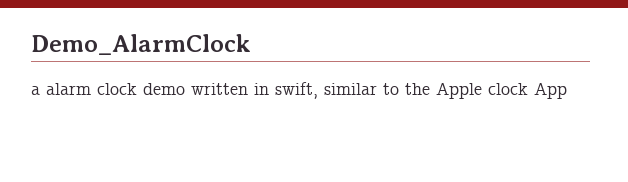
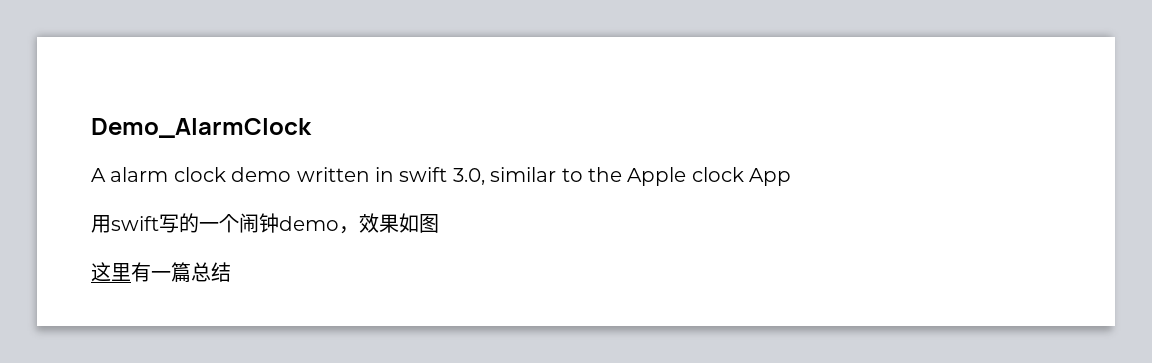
[31,86,40,95] a -> [91,168,106,182] A
[275,82,318,99] swift, -> [399,167,485,185] swift 3.0,
(567, 90) none -> [91,213,439,234] [91,262,231,283] // 用swift写的一个闹钟demo，效果如图 // 这里有一篇总结

